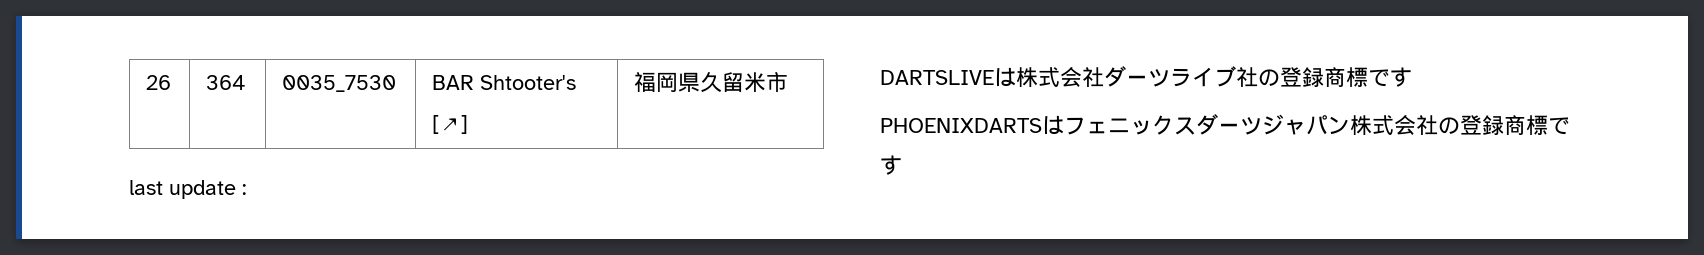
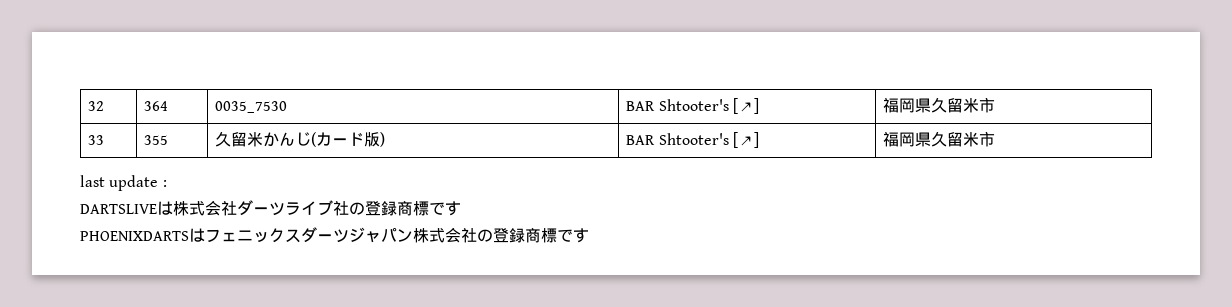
[146,75,172,90] 26 -> [88,101,105,111] 32
(789, 82) none -> [88,135,105,145] [144,135,169,145] [215,131,386,147] [626,132,760,148] [883,131,996,147] // 33 | 355 | 久留米かんじ(カード版) | BAR Shtooter's [↗] | 福岡県久留米市

